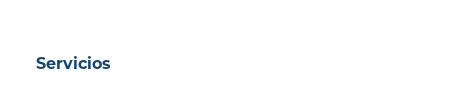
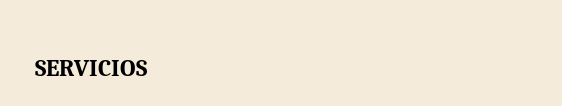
[36,56,111,69] Servicios -> [35,60,147,76] SERVICIOS

